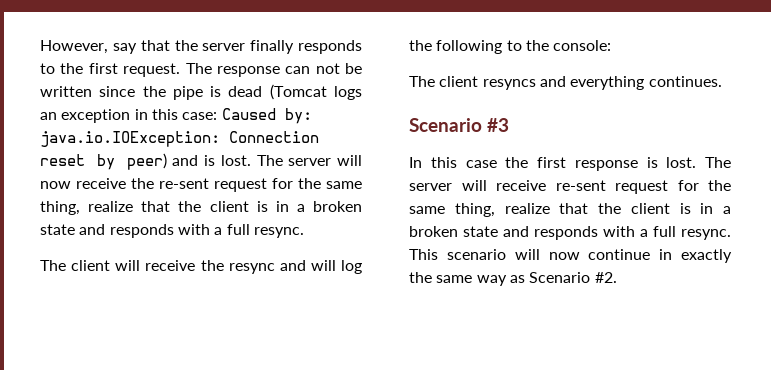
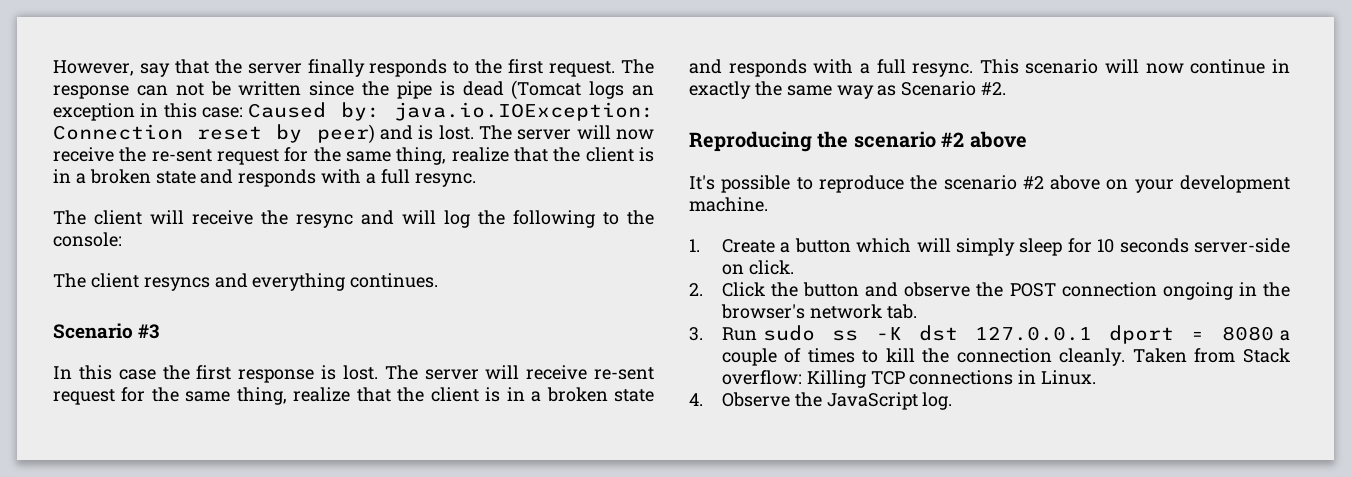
(617, 277) none -> [689,131,1027,152] [689,175,1290,193] [689,197,768,212] [689,238,1290,256] [721,260,794,275] [689,282,1290,300] [720,304,917,319] [689,325,1290,344] [721,348,1290,366] [721,370,1097,388] [689,392,953,410] // Reproducing the scenario #2 above // It's possible to reproduce the scenario #2 above on your development machine. // 1. Create a button which will simply sleep for 10 seconds server-side on click. // 2. Click the button and observe the POST connection ongoing in the browser's network tab. // 3. Run sudo ss -K dst 127.0.0.1 dport = 8080 a couple of times to kill the connection cleanly. Taken from Stack overflow: Killing TCP connections in Linux. // 4. Observe the JavaScript log.

